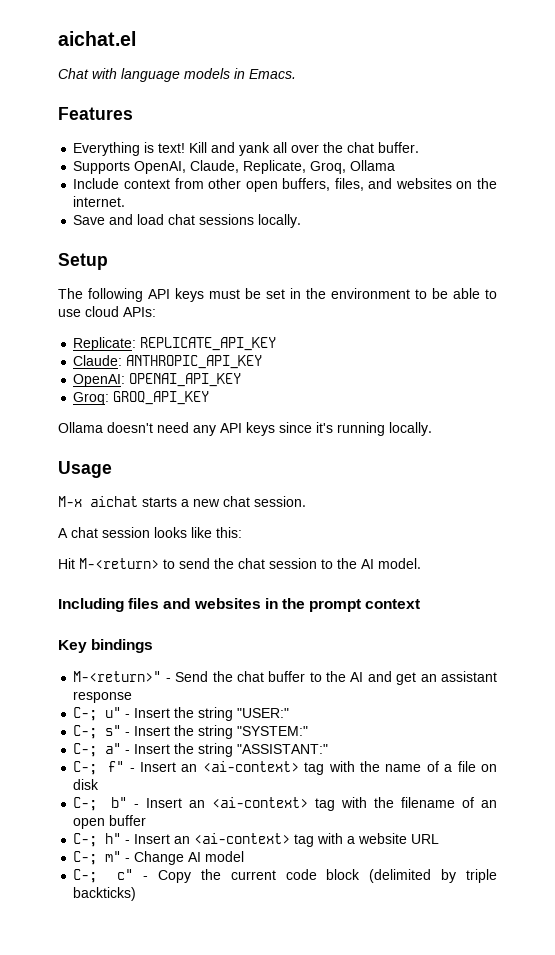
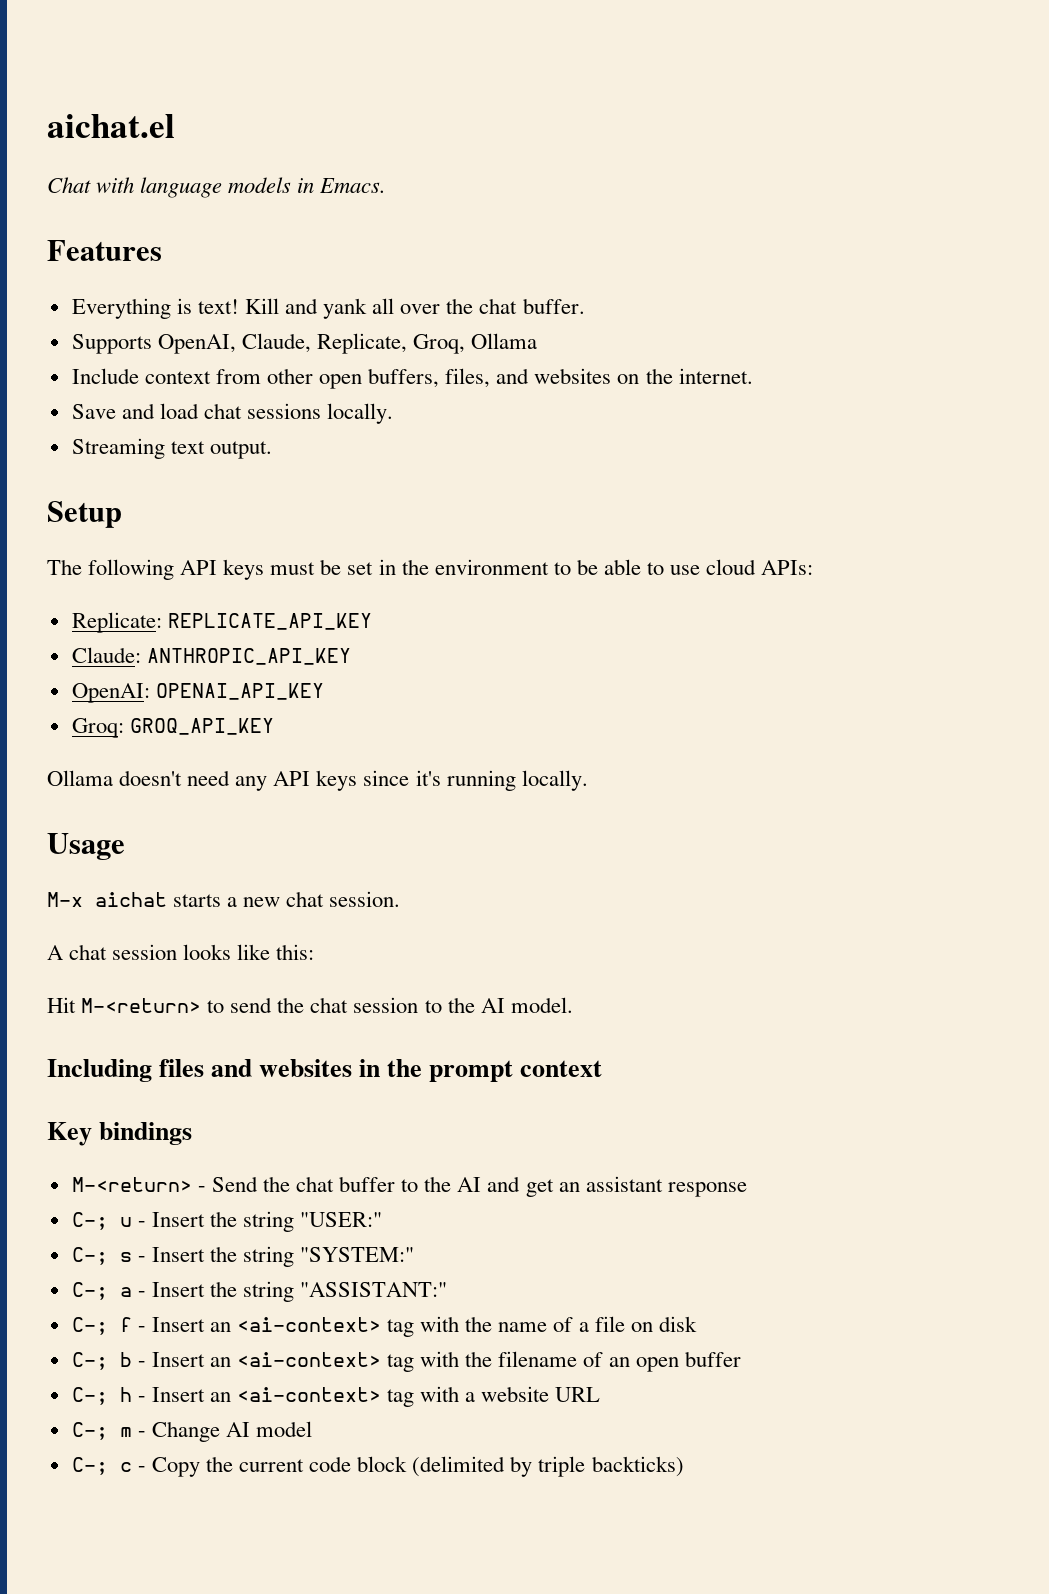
(302, 221) none -> [71,438,272,459] // Streaming text output.
[73,671,162,682] M-<return>" -> [71,1177,192,1192] M-<return>
[105,707,122,718] u" -> [119,1217,132,1227] u
[105,725,122,736] s" -> [119,1252,132,1262] s
[105,743,122,754] a" -> [119,1287,132,1297] a
[108,761,125,772] f" -> [119,1317,132,1332] f
[111,797,128,808] b" -> [119,1352,132,1367] b
[105,833,122,844] h" -> [119,1387,132,1402] h
[105,851,122,862] m" -> [119,1427,132,1437] m
[117,869,134,880] c" -> [119,1462,132,1472] c

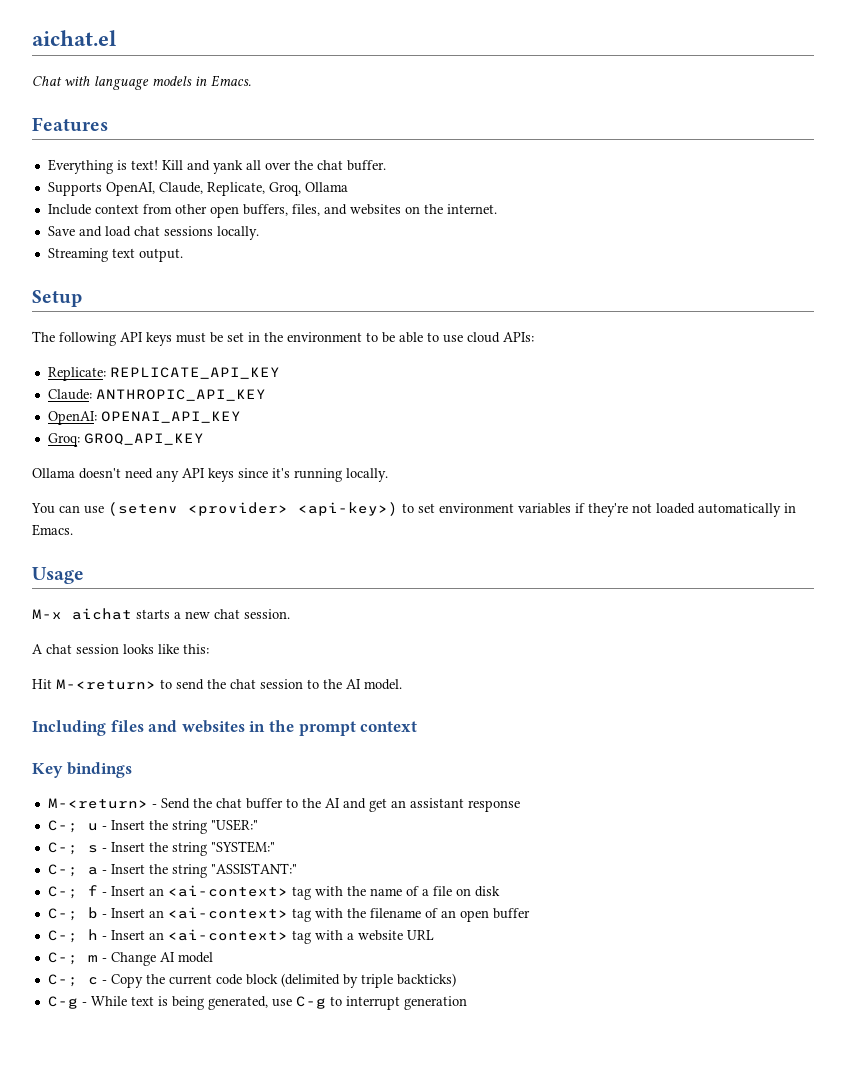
(588, 780) none -> [31,502,796,517] [32,524,73,536] // You can use (setenv <provider> <api-key>) to set environment variables if they're not loaded automatically in Emacs.
(684, 1466) none -> [47,996,467,1010] // C-g - While text is being generated, use C-g to interrupt generation

